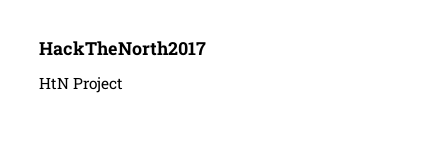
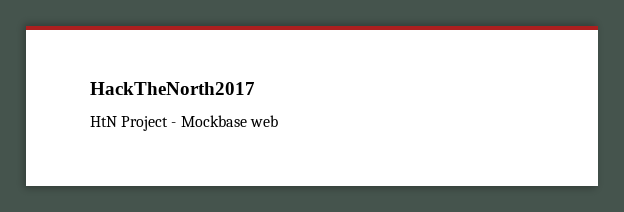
(124, 85) none -> [171,115,278,127] - Mockbase web

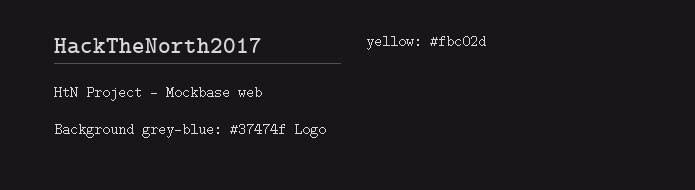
(278, 121) none -> [54,123,326,138] [366,35,486,50] // Background grey-blue: #37474f Logo yellow: #fbc02d

